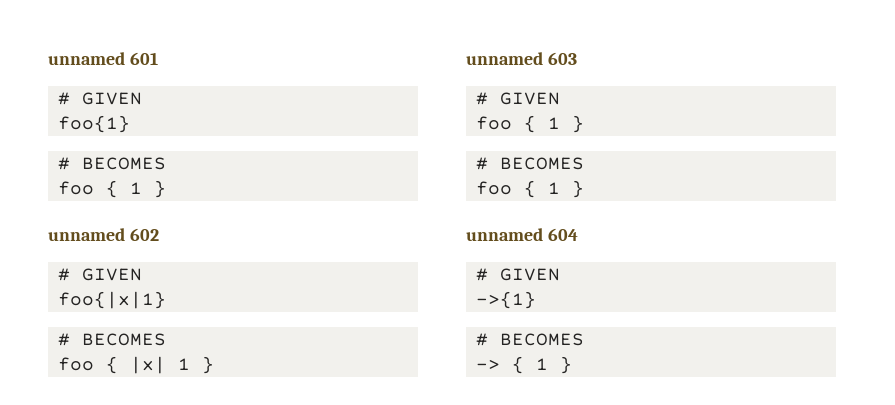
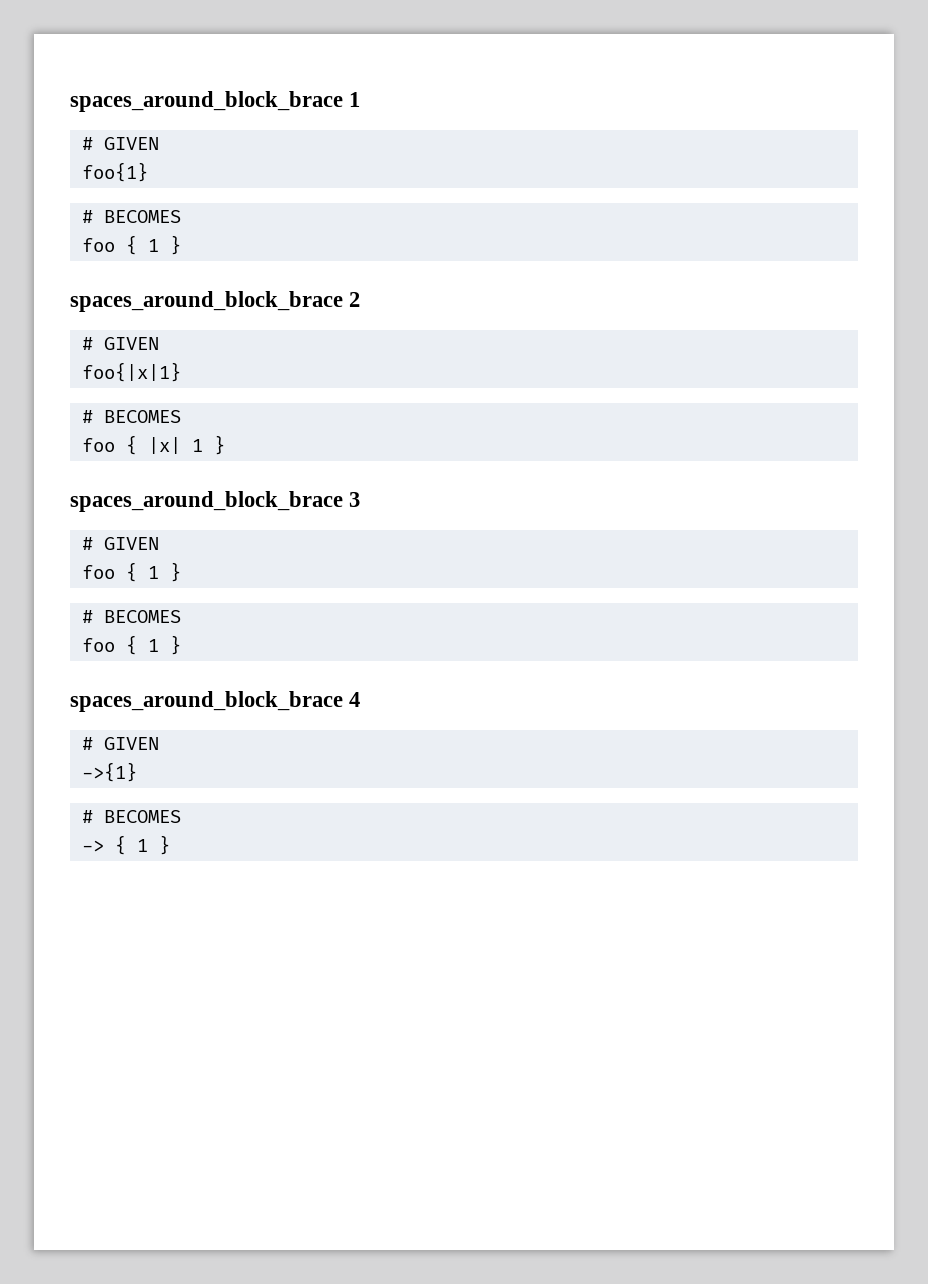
[48,52,158,65] unnamed 601 -> [70,91,361,112] spaces_around_block_brace 1
[48,228,159,241] unnamed 602 -> [70,291,361,312] spaces_around_block_brace 2
[466,52,577,65] unnamed 603 -> [70,491,361,512] spaces_around_block_brace 3
[466,228,578,241] unnamed 604 -> [70,691,361,712] spaces_around_block_brace 4

